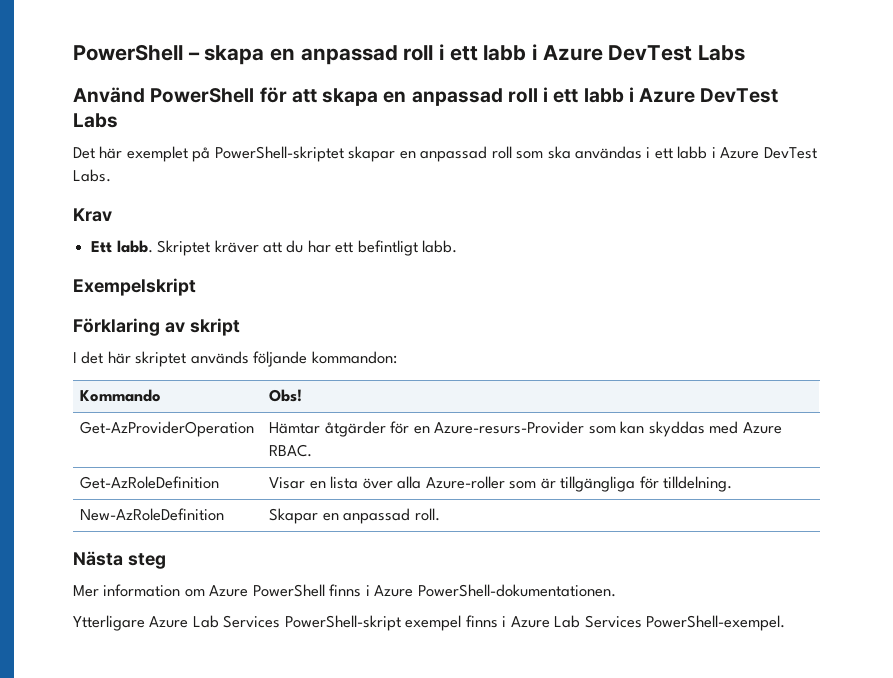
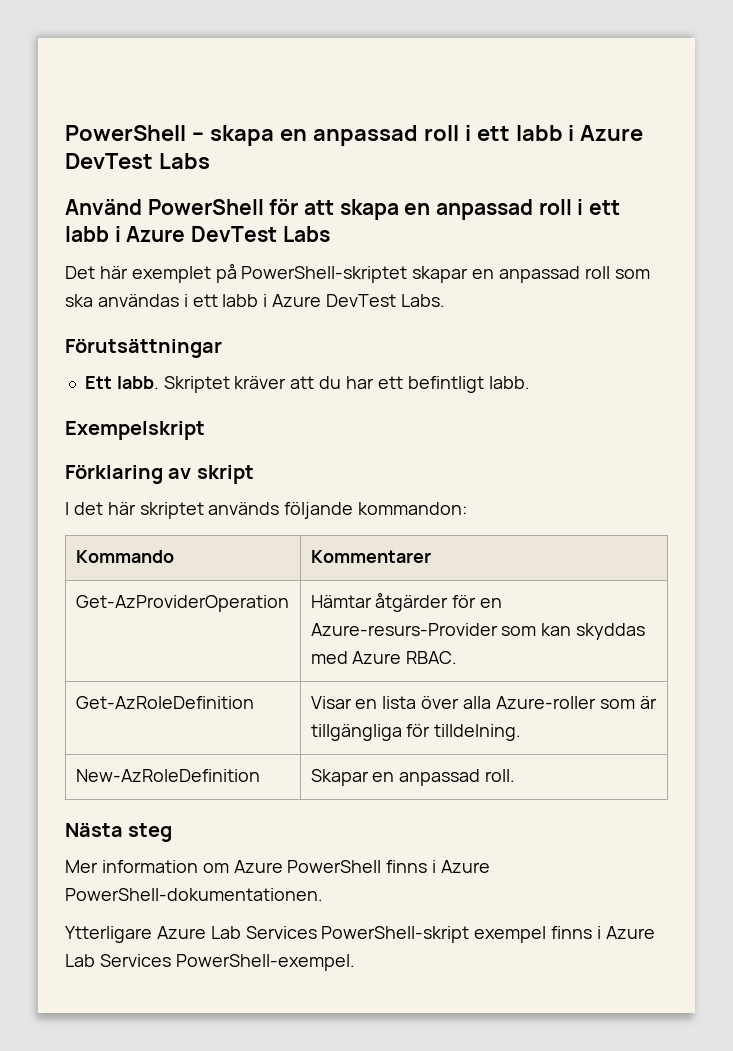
[73,208,112,222] Krav -> [65,339,222,358] Förutsättningar
[269,389,303,402] Obs! -> [310,550,431,563] Kommentarer

